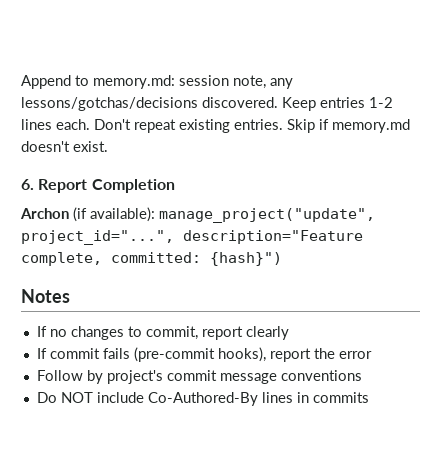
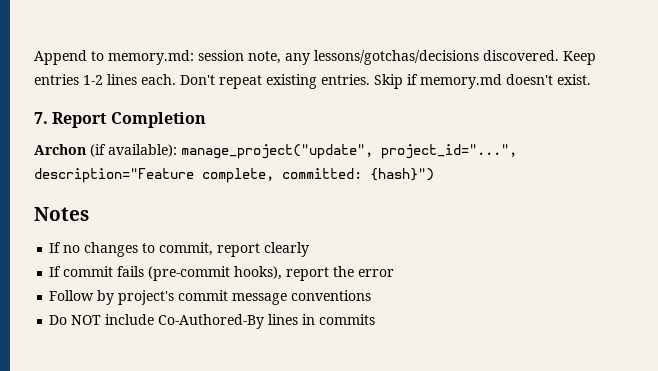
[21,179,34,190] 6. -> [34,112,48,124] 7.

